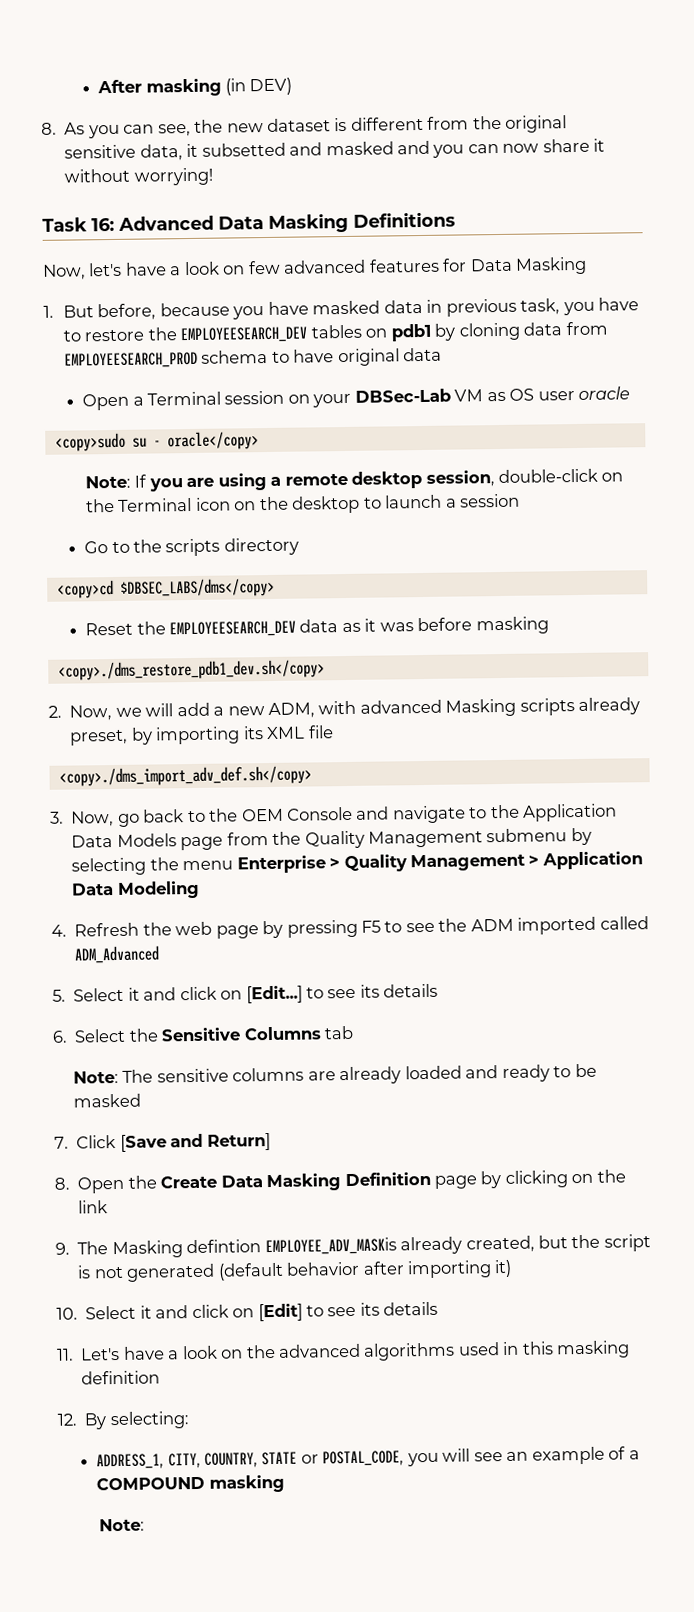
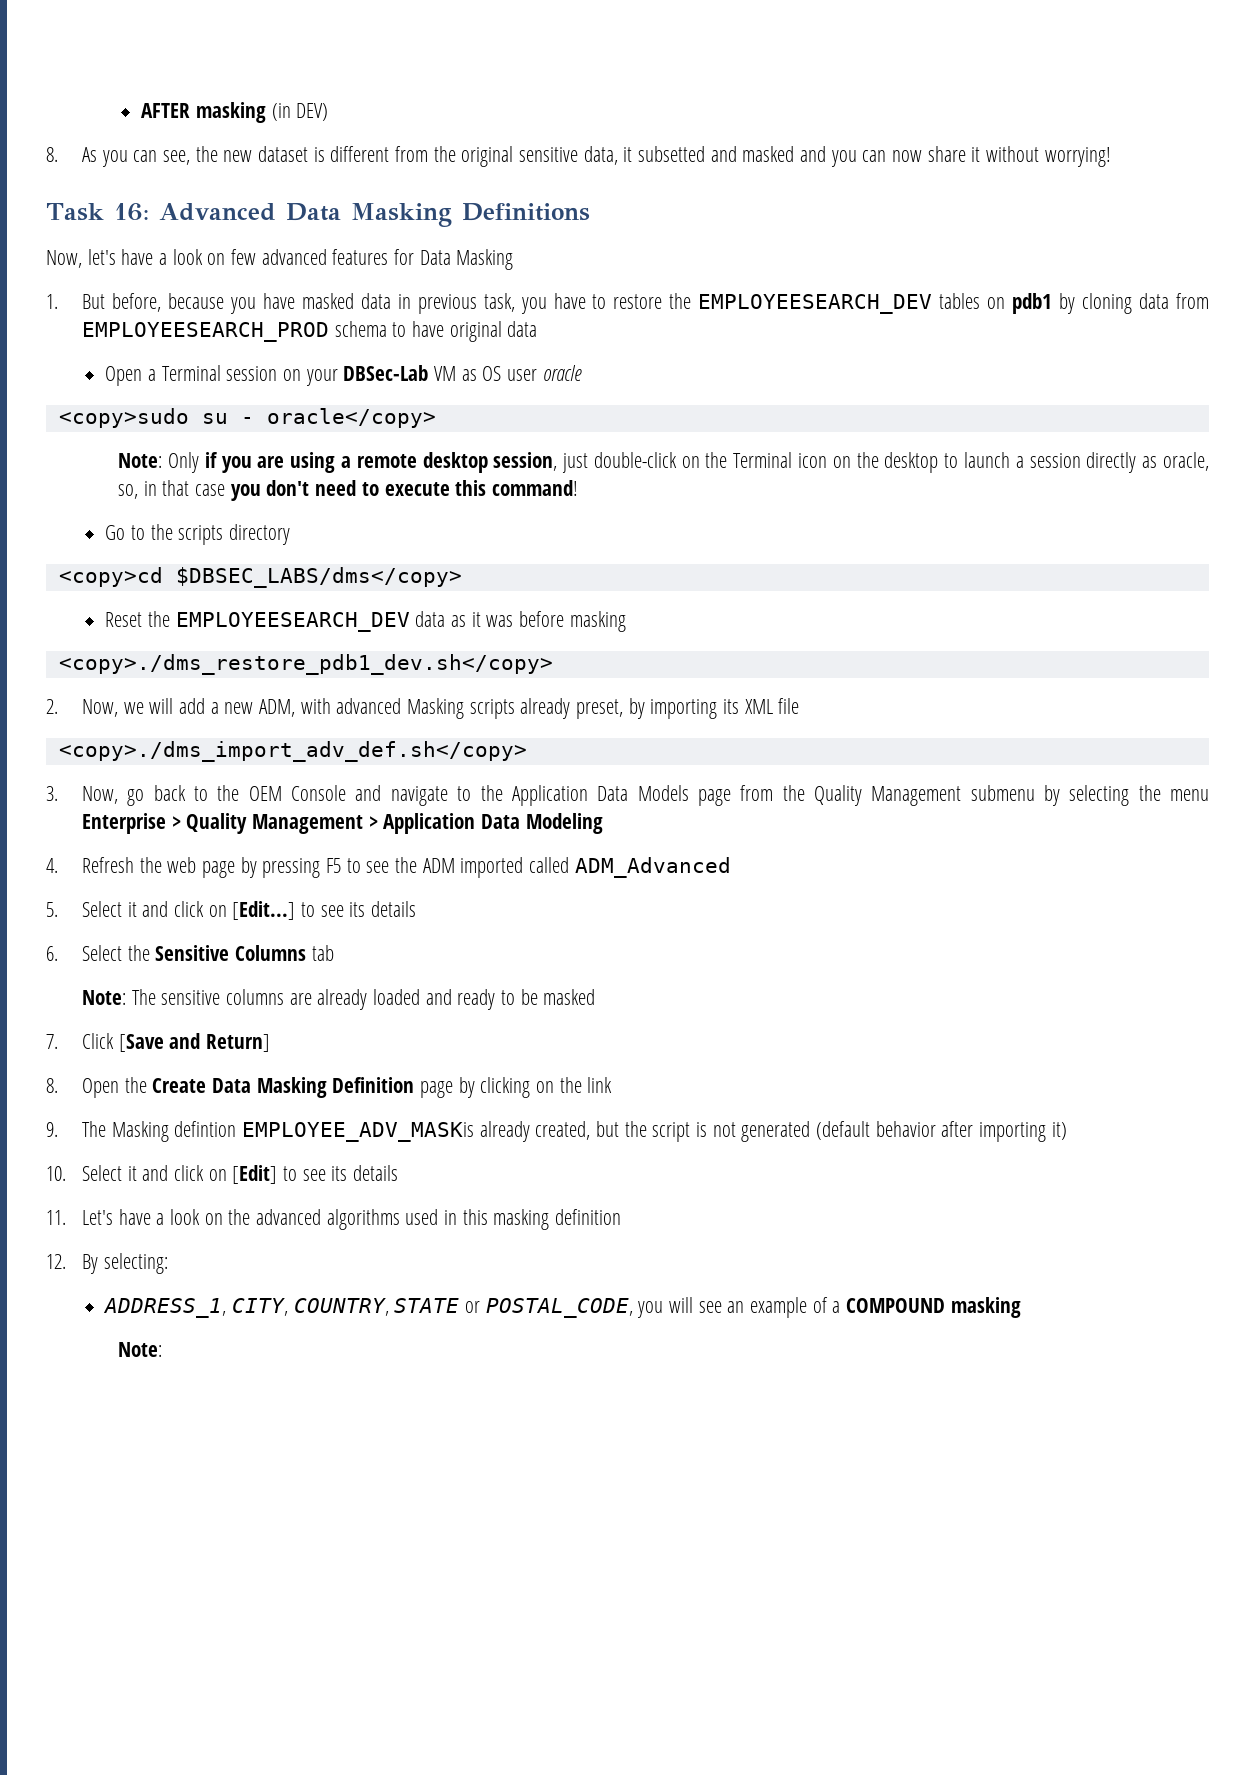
[97,79,143,94] After -> [141,103,191,118] AFTER
[134,474,148,488] If -> [167,452,218,473] Only if
(495, 478) none -> [562,453,589,473] just
(521, 500) none -> [1086,452,1210,473] [118,480,578,501] directly as oracle, so, in that case you don't need to execute this command!

